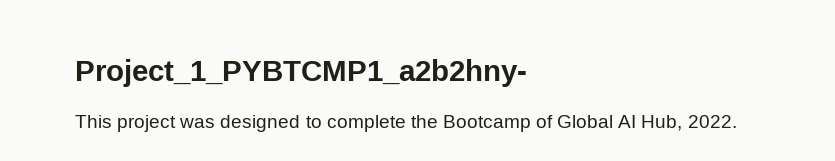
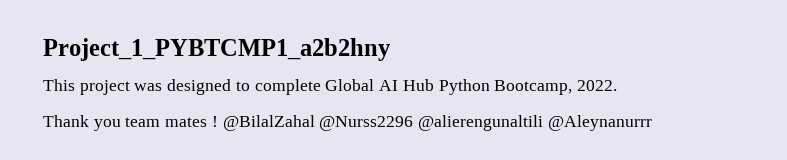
[75,59,527,87] Project_1_PYBTCMP1_a2b2hny- -> [43,38,391,61] Project_1_PYBTCMP1_a2b2hny
[410,115,737,132] the Bootcamp of Global AI Hub, 2022. -> [325,79,617,95] [43,115,652,131] Global AI Hub Python Bootcamp, 2022. // Thank you team mates ! @BilalZahal @Nurss2296 @alierengunaltili @Aleynanurrr

